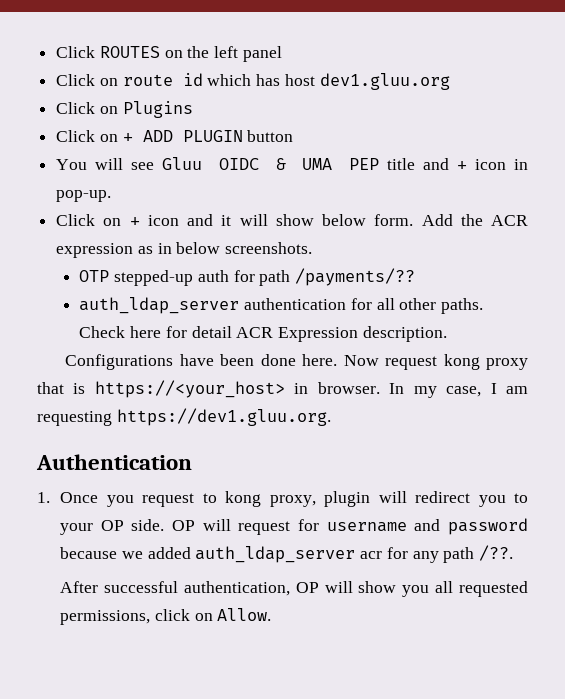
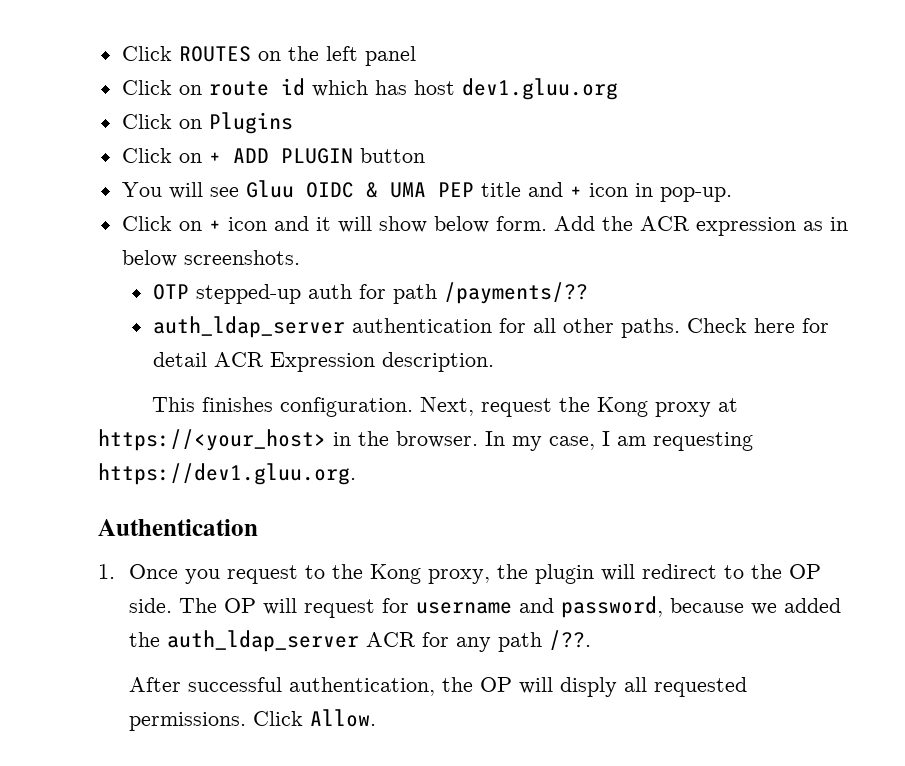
[65,354,528,370] [37,382,86,394] Configurations have been done here. Now request kong proxy that is -> [151,397,738,417] This finishes configuration. Next, request the Kong proxy at
(309, 388) none -> [358,431,389,446] the
[225,491,528,507] [60,523,94,535] kong proxy, plugin will redirect you to your -> [332,564,783,584] the Kong proxy, the plugin will redirect to the
(165, 525) none -> [179,598,218,613] The
[448,518,528,535] password -> [561,596,664,618] password,
[195,546,383,563] auth_ldap_server acr -> [129,630,417,652] the auth_ldap_server ACR
[295,581,528,597] [60,609,213,625] OP will show you all requested permissions, click on -> [442,677,748,697] [129,711,304,731] the OP will disply all requested permissions. Click

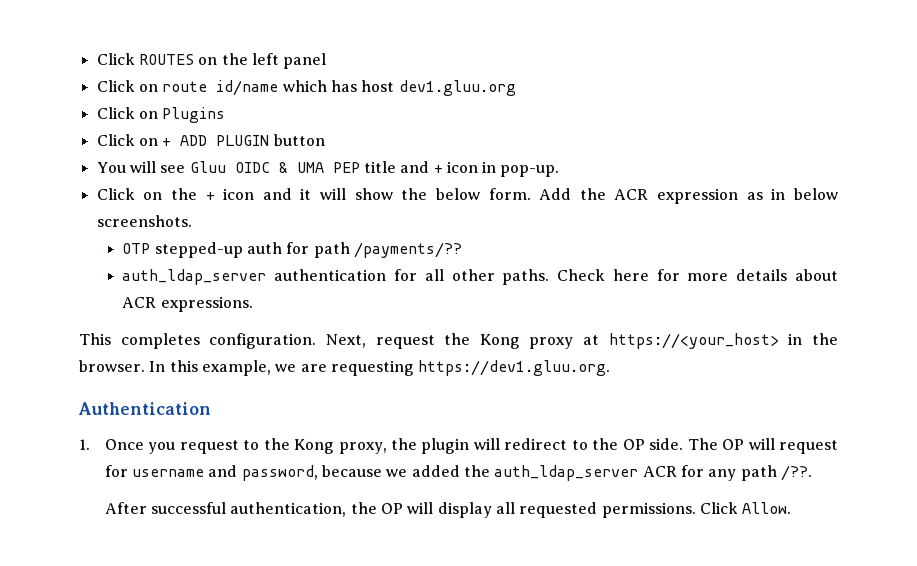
[280,78,305,96] id -> [216,80,279,96] id/name
(202, 226) none -> [170,188,197,200] the
(427, 224) none -> [401,188,428,200] the
[152,352,494,372] detail ACR Expression description. -> [687,269,838,281] [122,296,253,312] more details about ACR expressions.
[201,397,273,412] finishes -> [120,333,200,349] completes
[512,431,646,451] my case, I am -> [169,360,327,376] this example, we are
[560,677,618,697] disply -> [437,502,492,518] display

